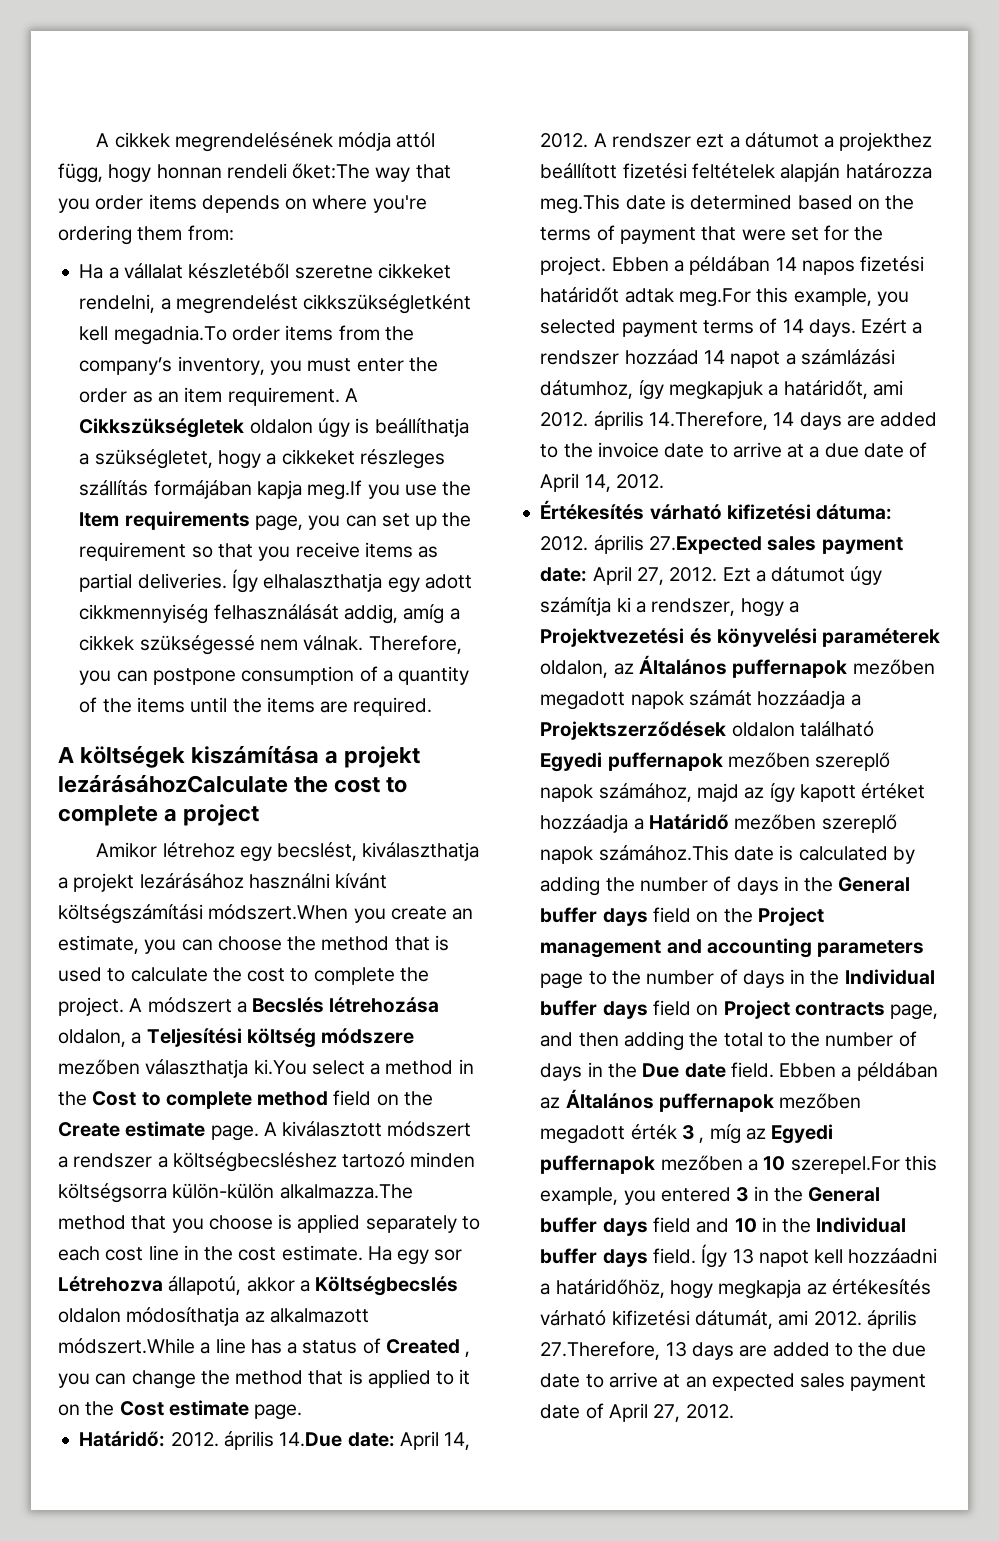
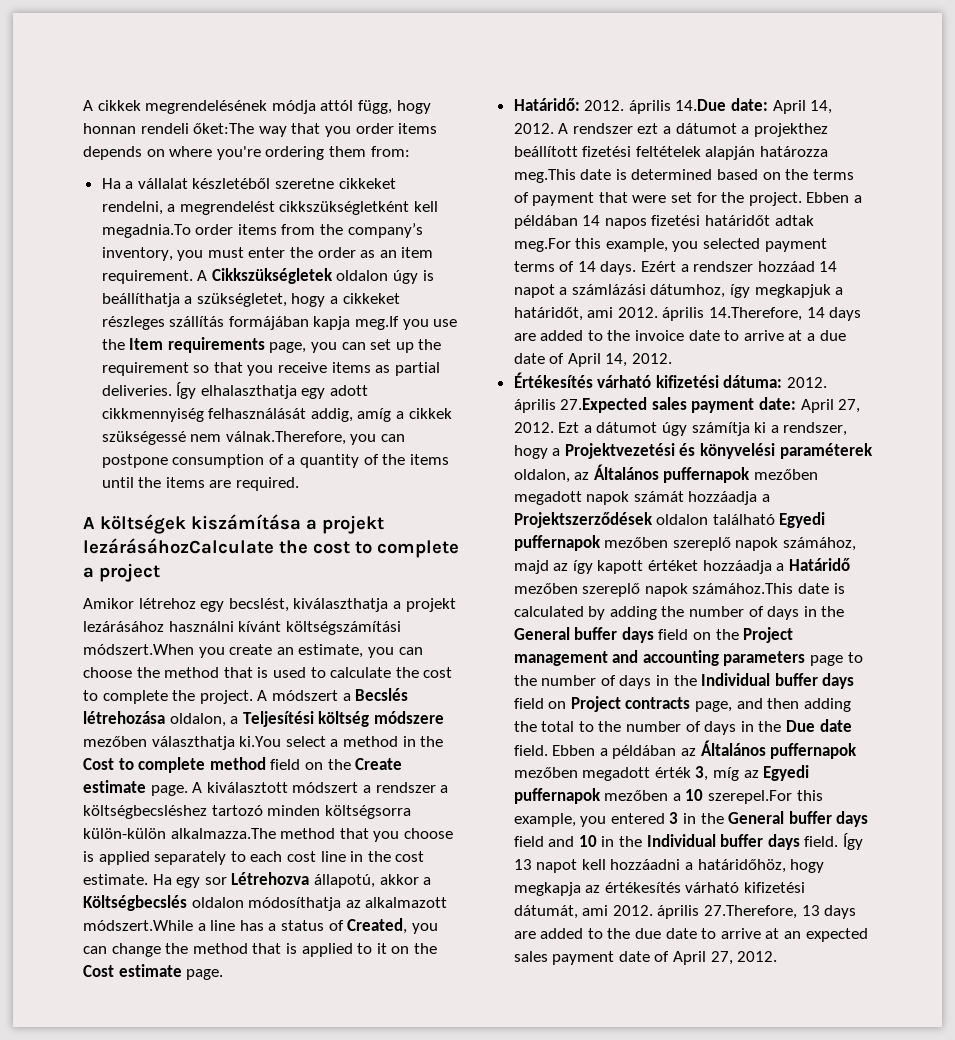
[303,635,462,654] válnak. Therefore, -> [225,431,346,445] válnak.Therefore,
[385,1339,471,1357] Created , -> [347,918,408,934] Created,
[681,1125,705,1143] 3 , -> [695,766,709,781] 3,

